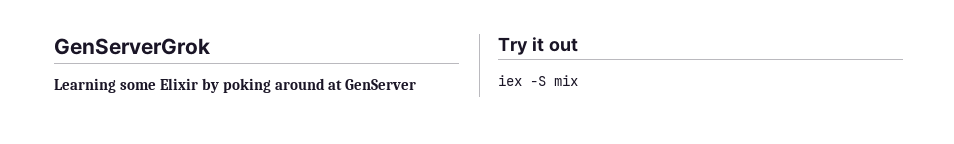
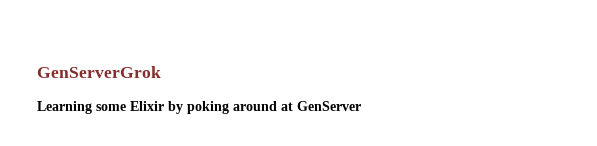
[498,37,578,55] [498,75,578,86] // Try it out // iex -S mix -> (361, 106) none

